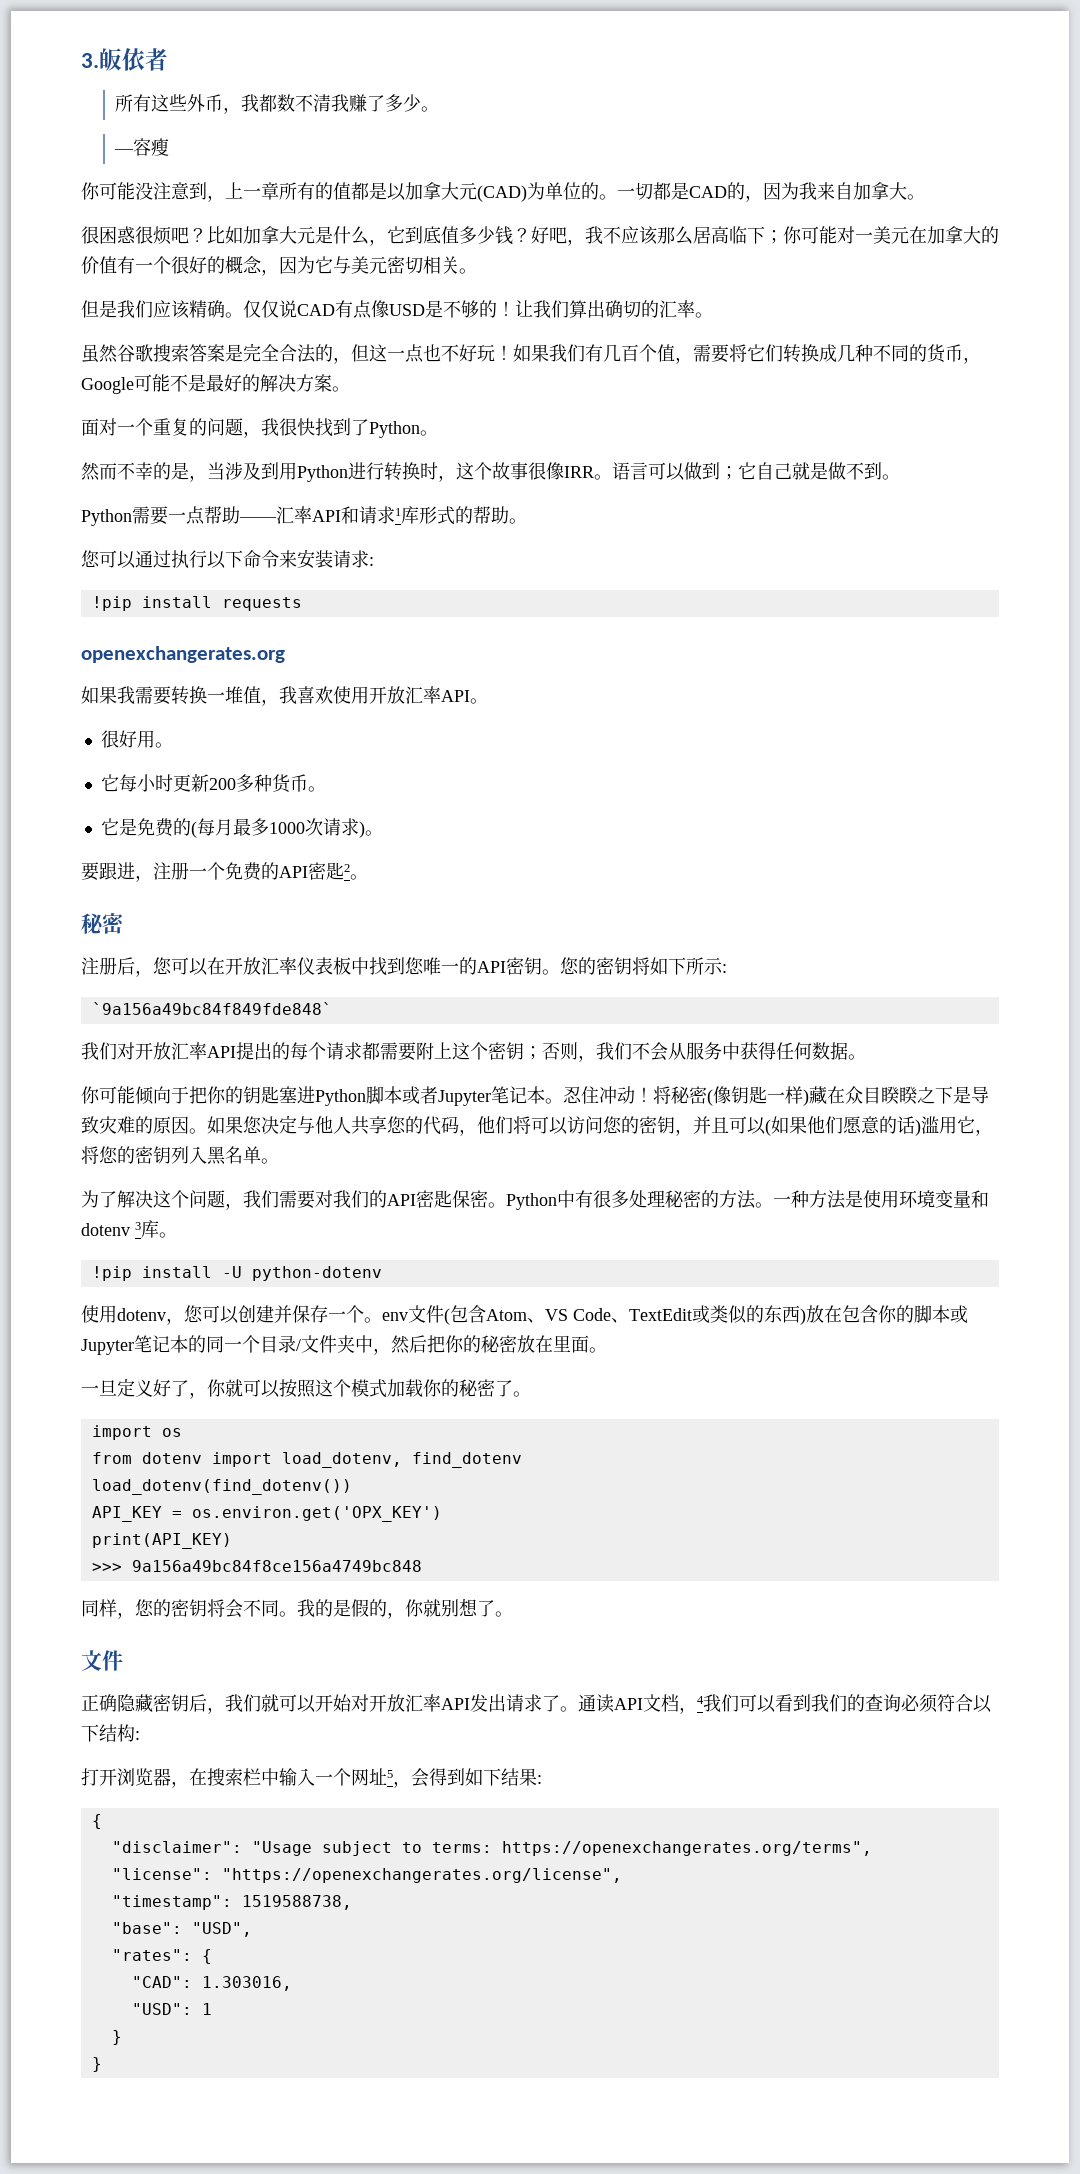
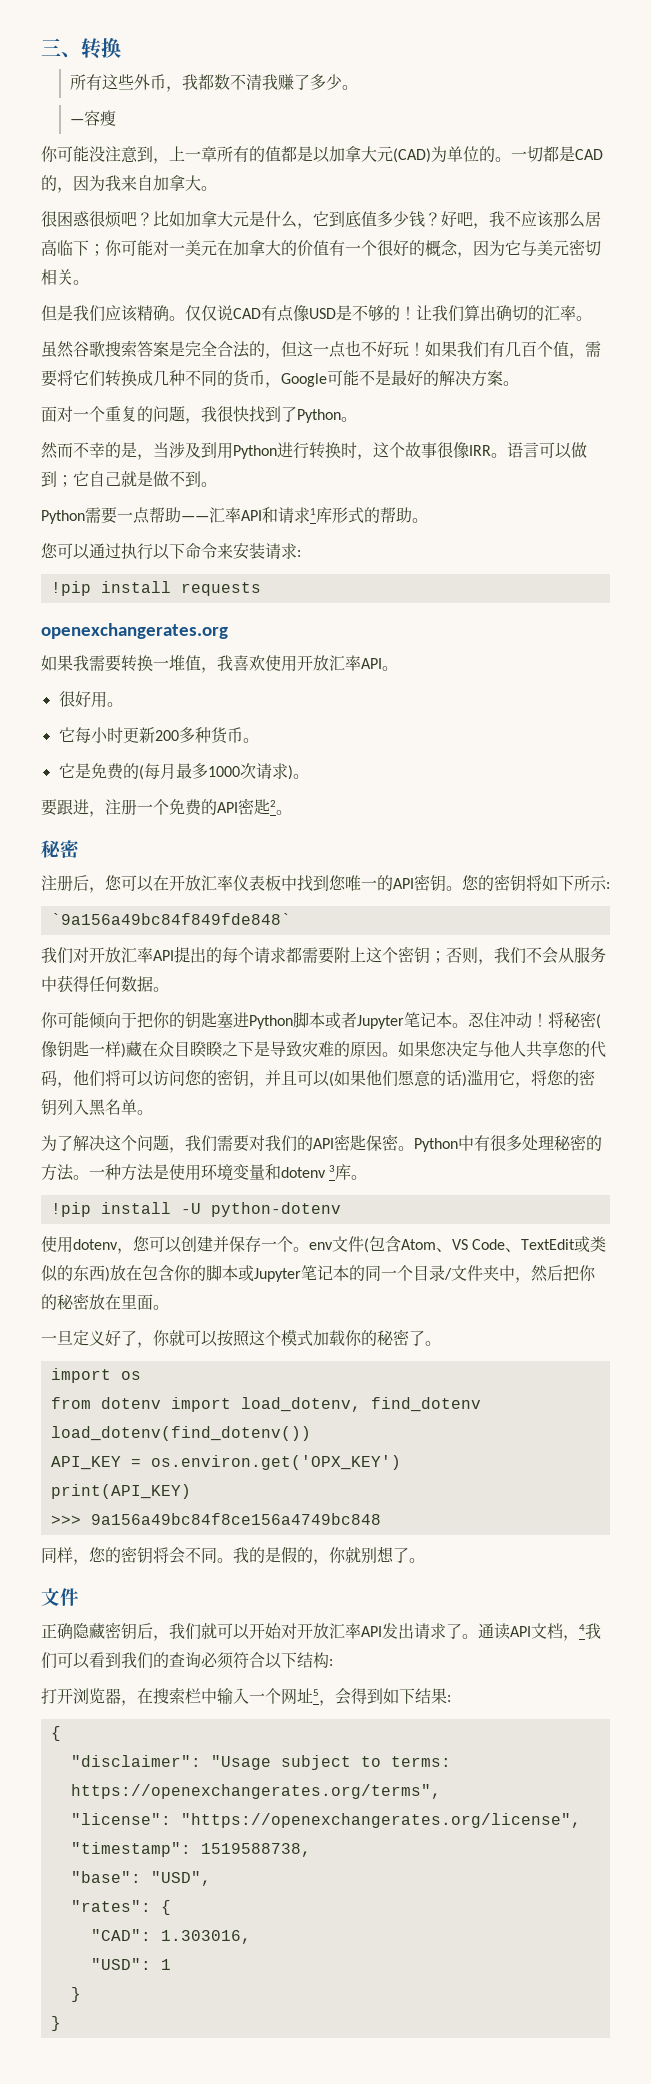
[81,48,168,71] 3.皈依者 -> [41,37,121,59] 三、转换

